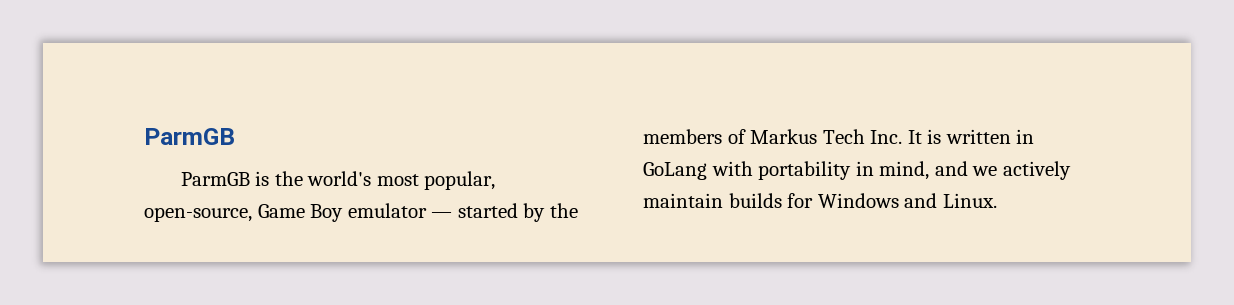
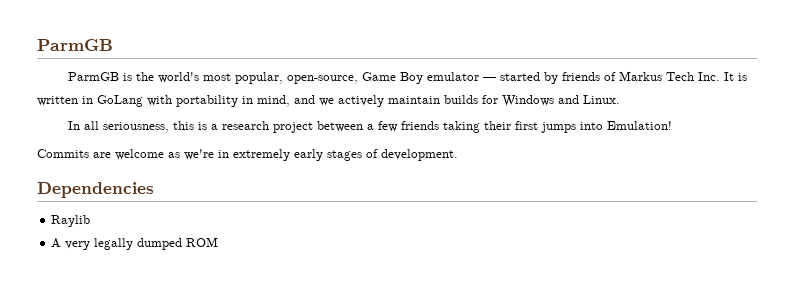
[549,203,578,218] [643,129,722,144] the members -> [562,72,601,81] friends
(997, 200) none -> [68,121,673,133] [37,149,458,161] [37,182,154,198] [51,215,91,227] [51,237,219,250] // In all seriousness, this is a research project between a few friends taking their first jumps into Emulation! // Commits are welcome as we're in extremely early stages of development. // Dependencies // Raylib // A very legally dumped ROM

